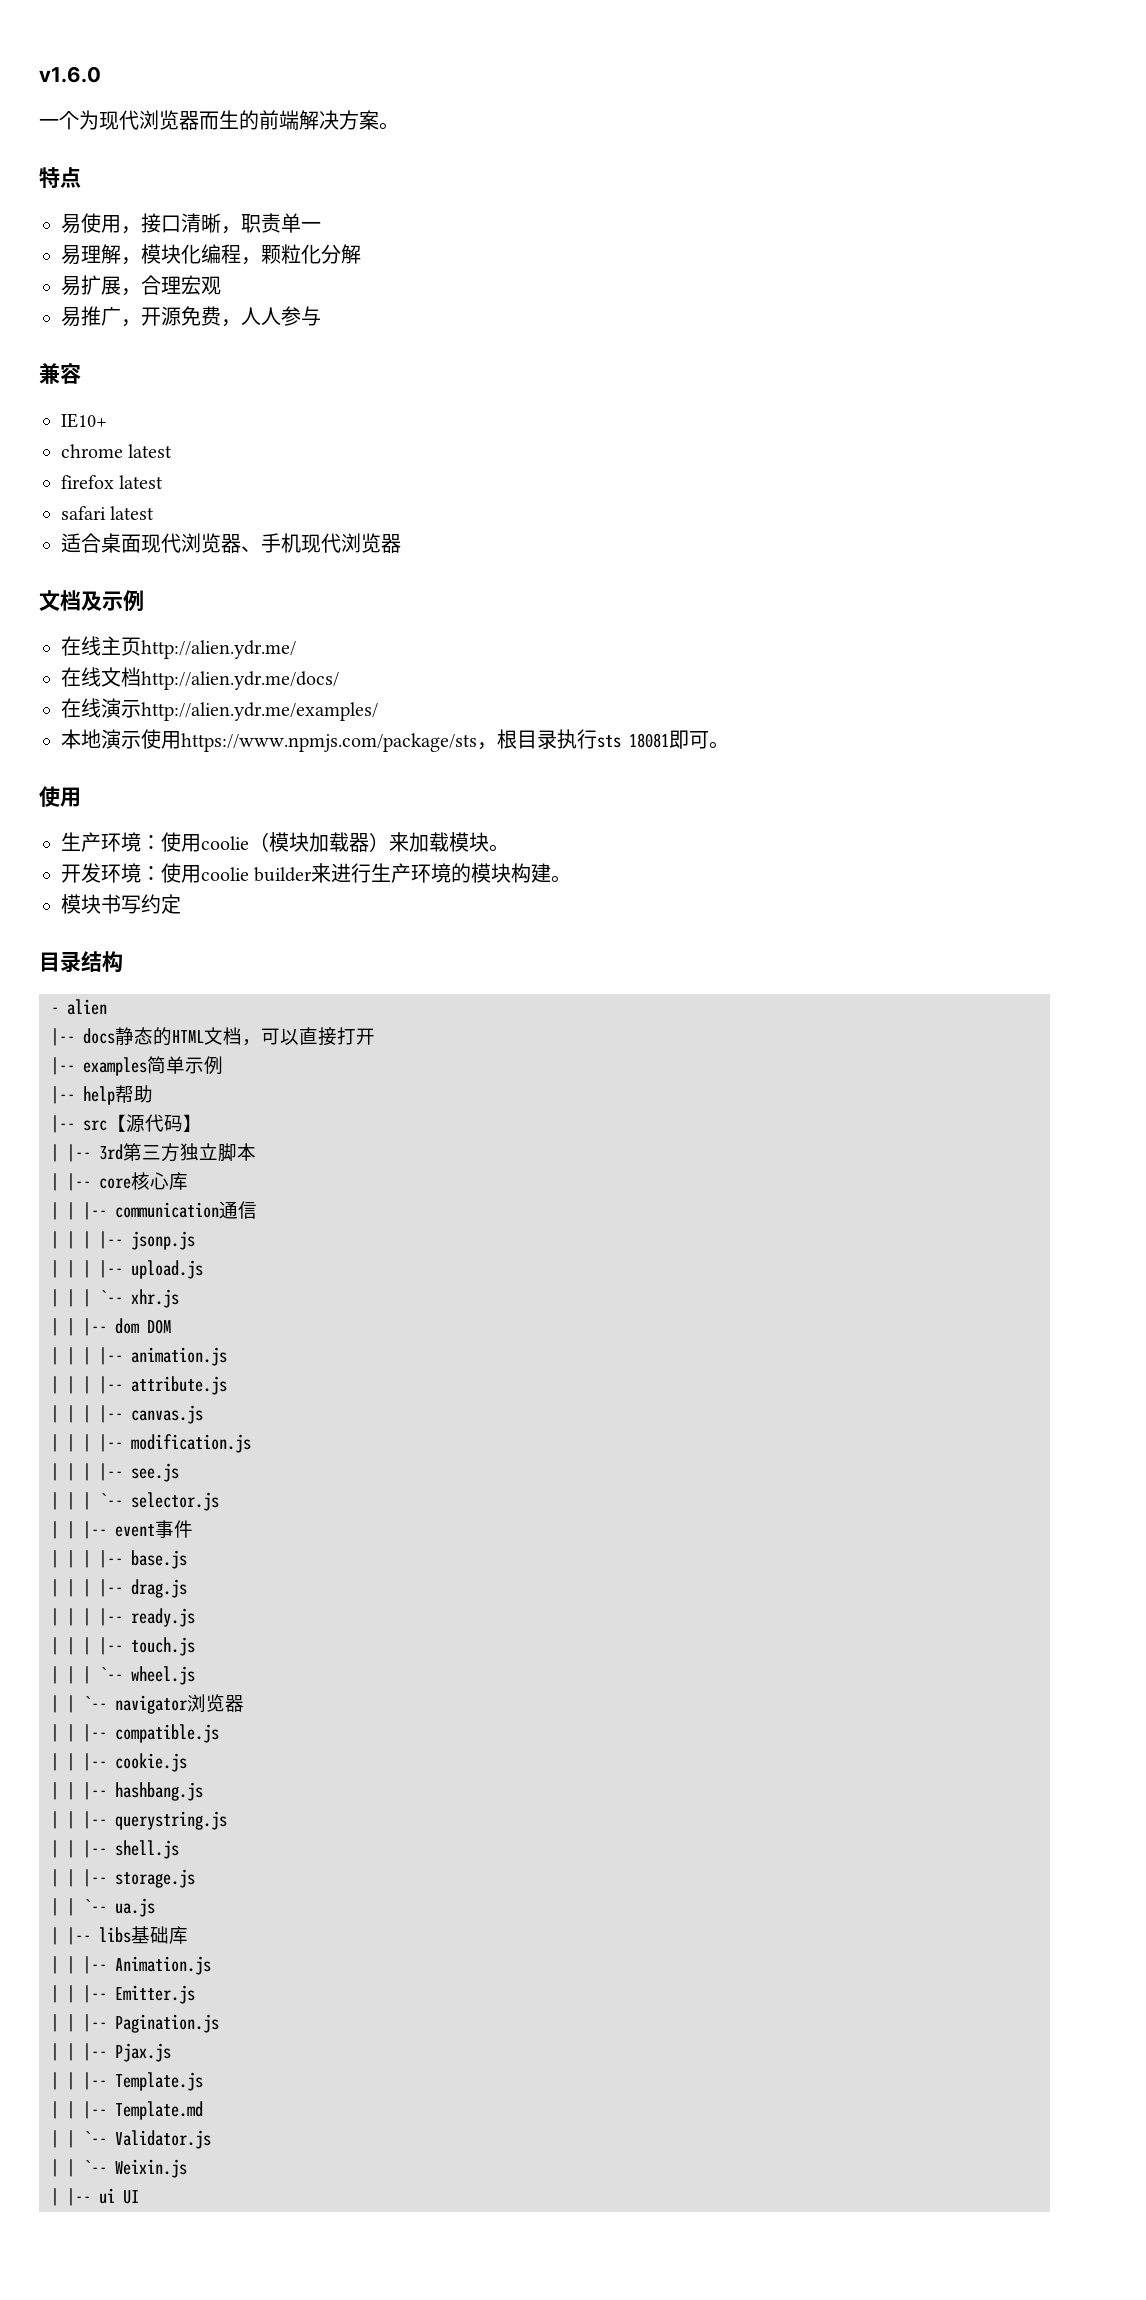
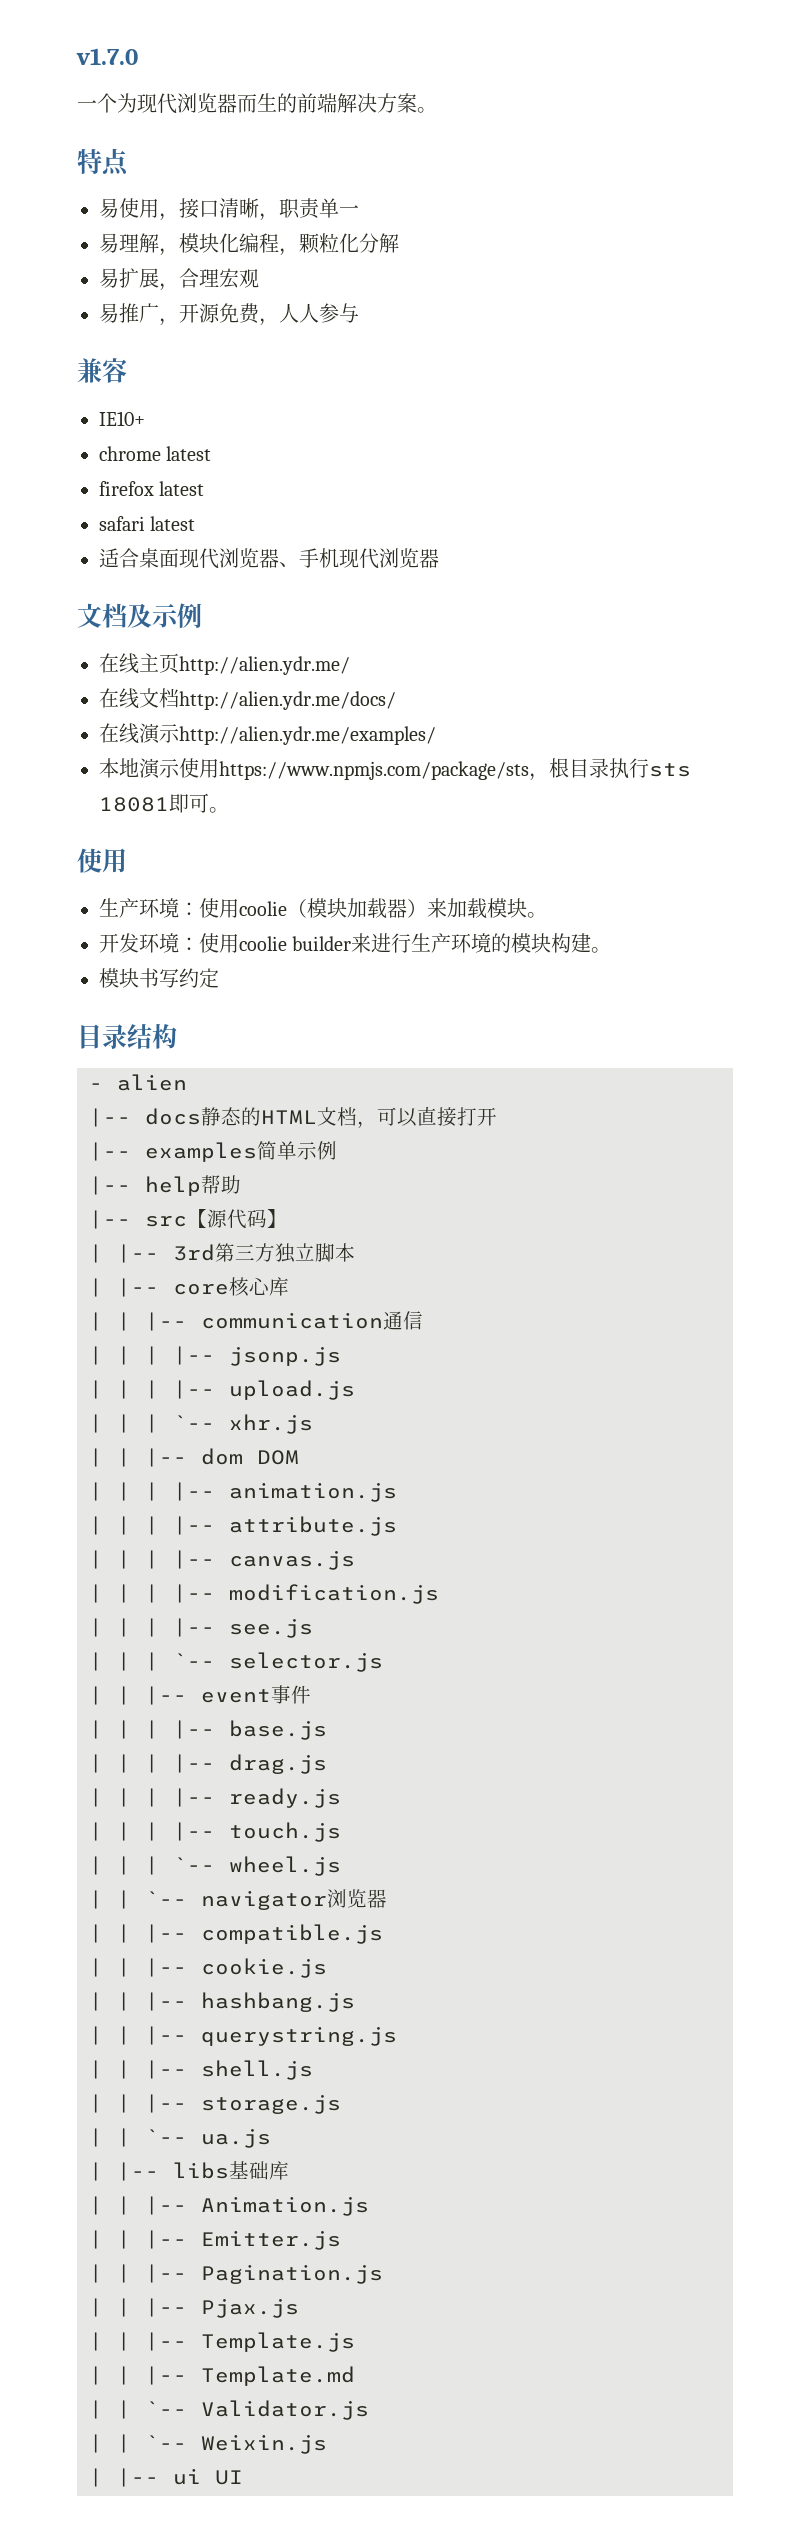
[39,66,101,83] v1.6.0 -> [76,48,138,65] v1.7.0

